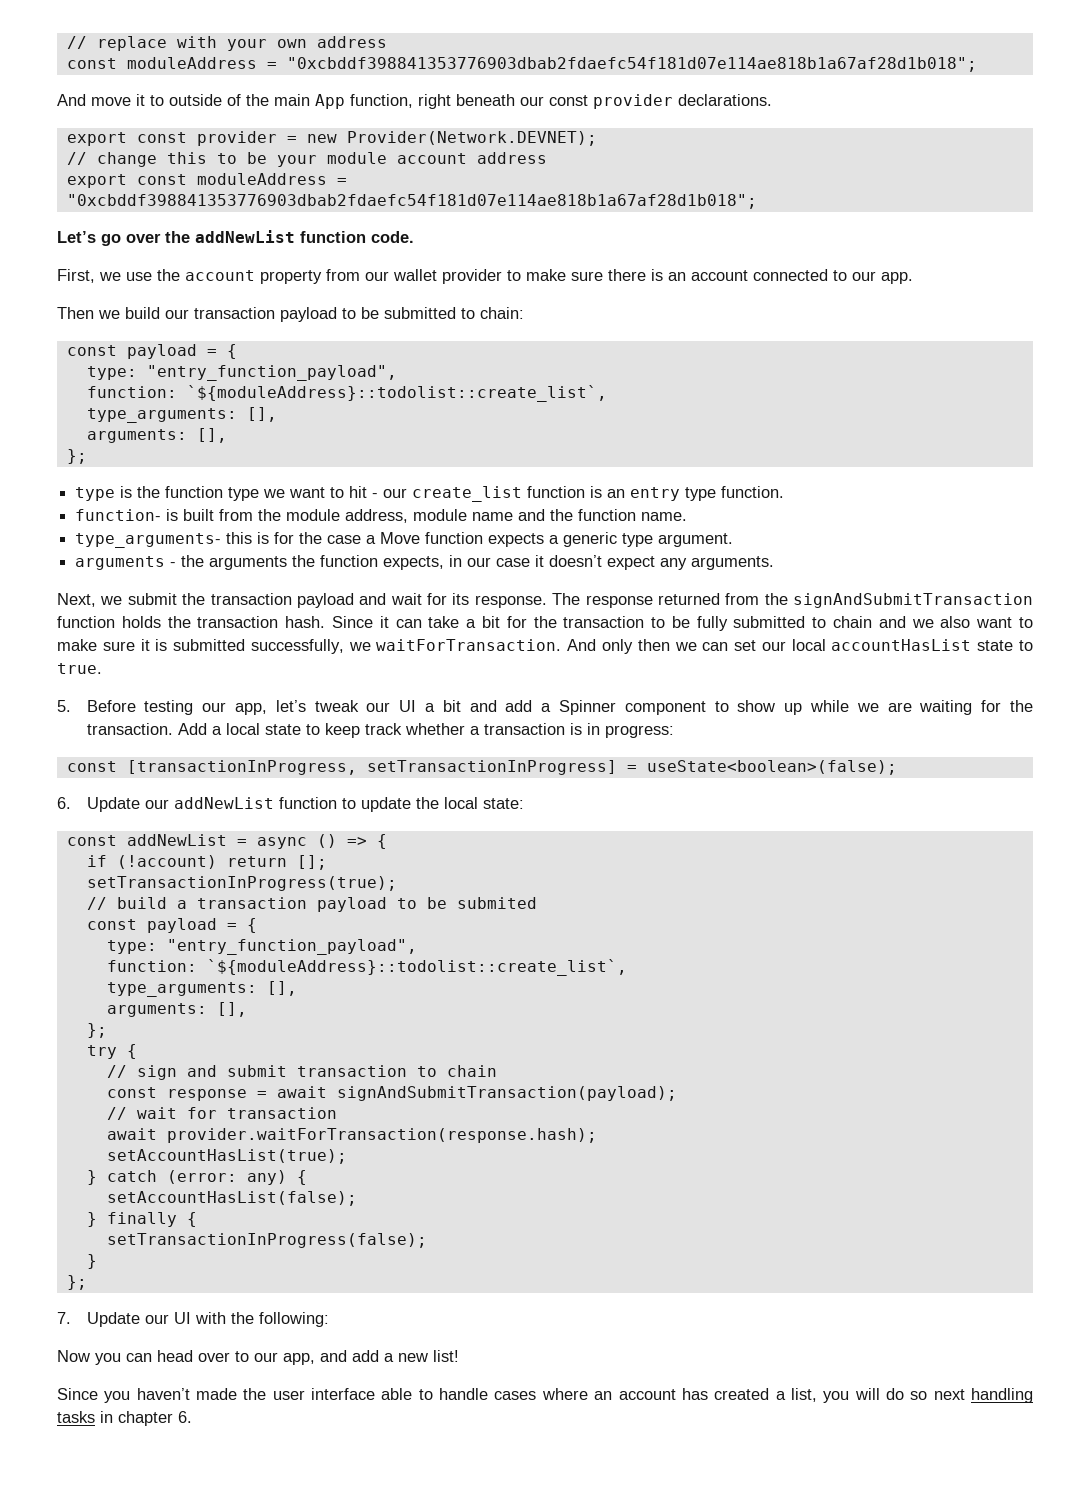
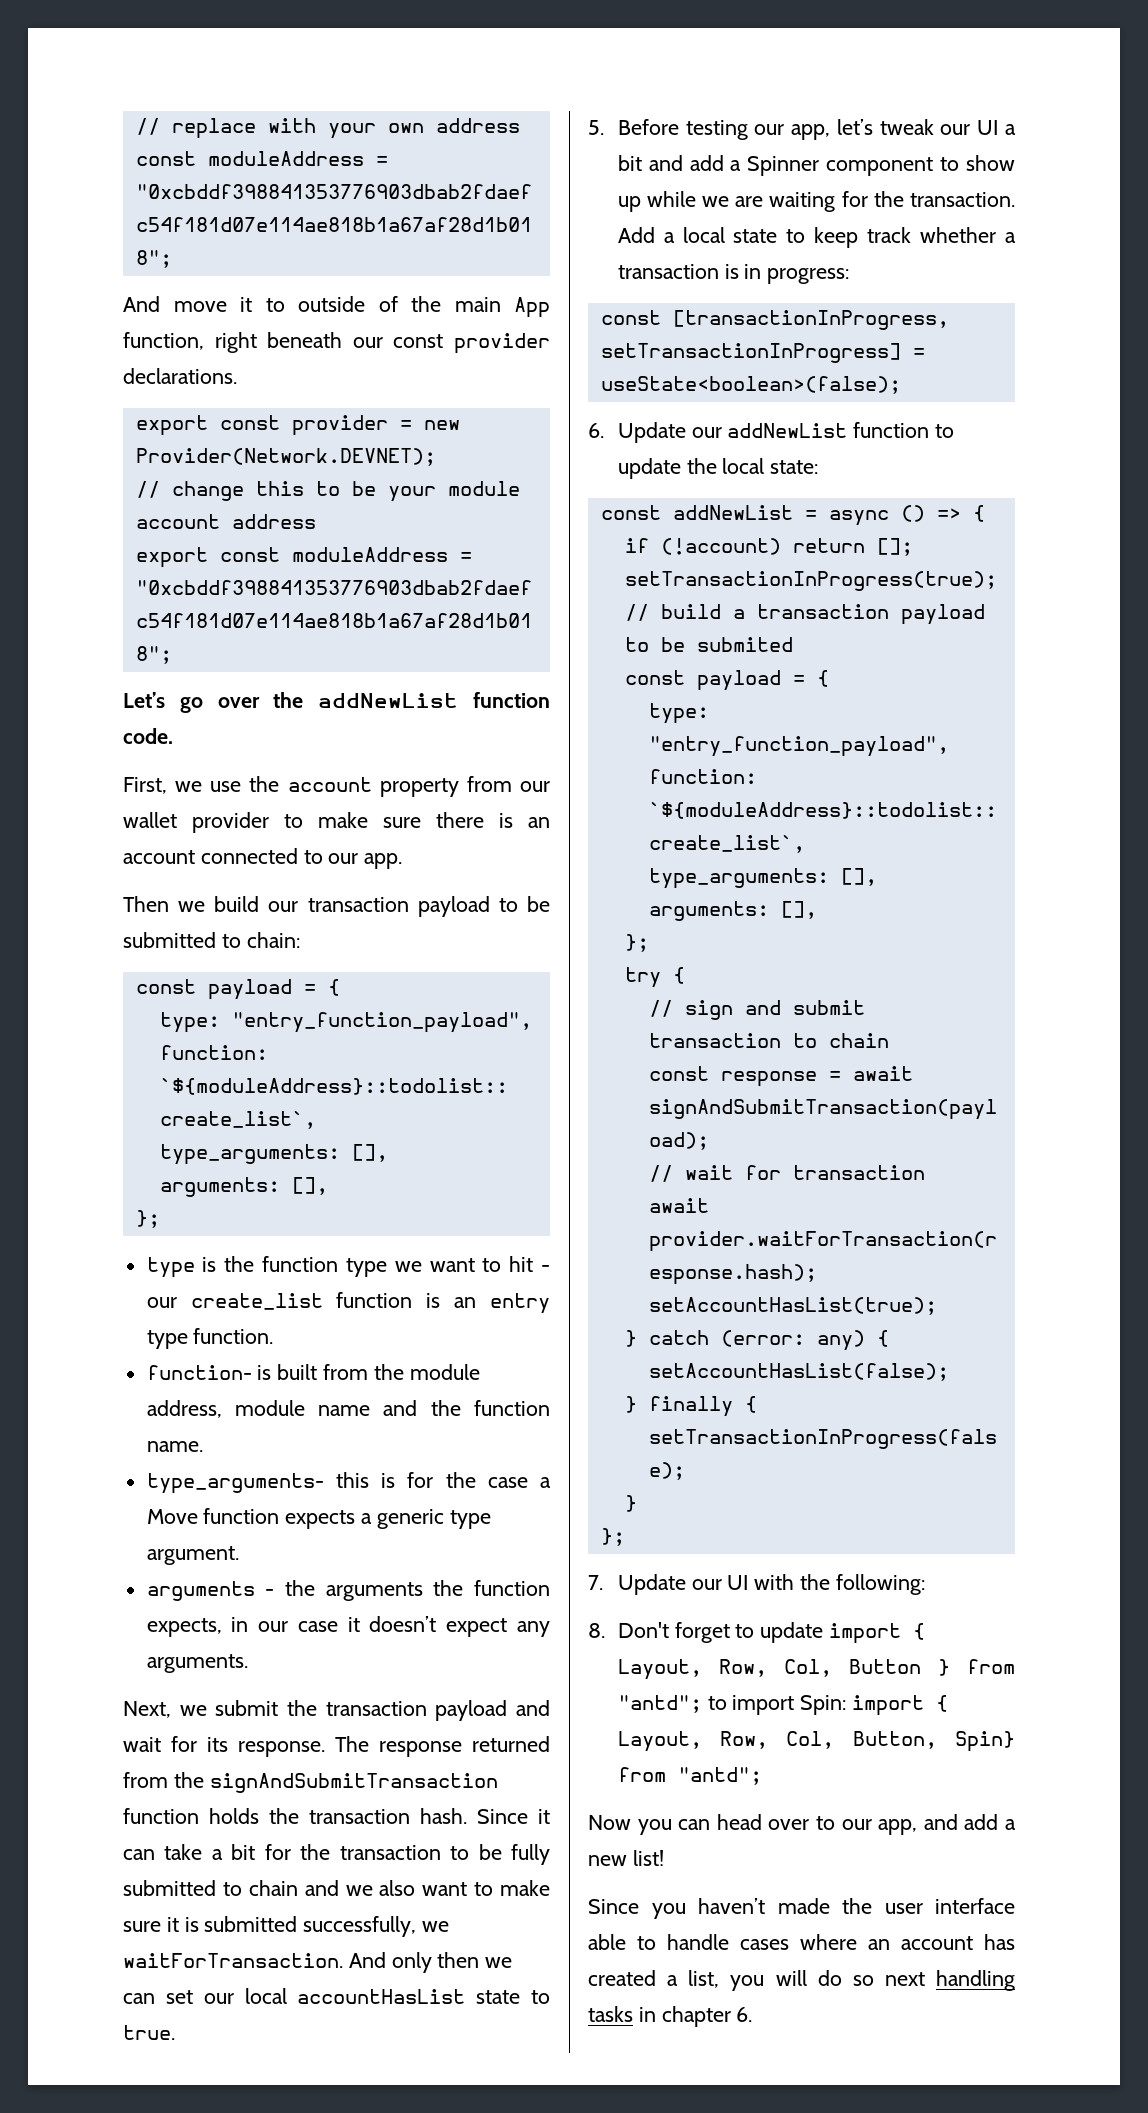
(329, 1319) none -> [588,1622,925,1644] [617,1659,1015,1680] [617,1695,948,1716] [617,1731,1015,1752] [617,1767,762,1785] // 8. Don't forget to update import { Layout, Row, Col, Button } from "antd"; to import Spin: import { Layout, Row, Col, Button, Spin} from "antd";

